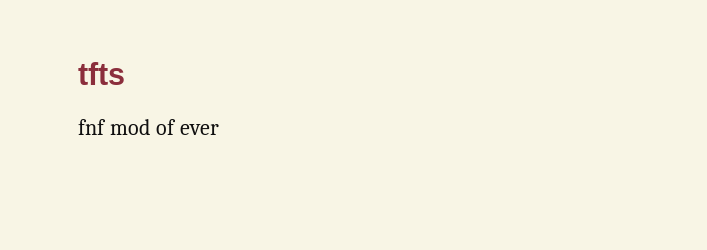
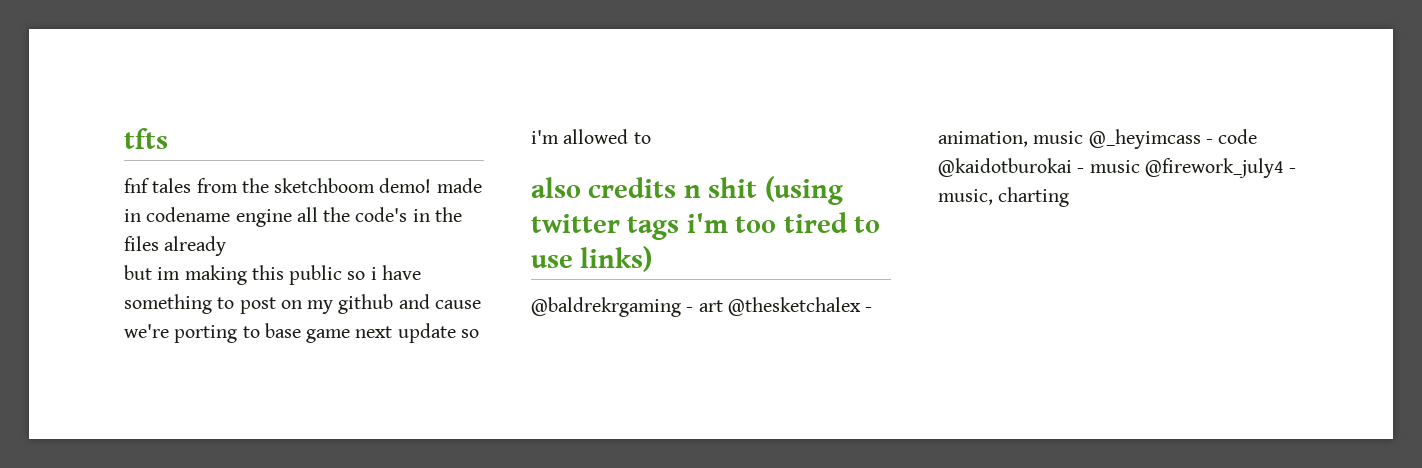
[109,119,219,135] mod of ever -> [152,178,482,193] [124,207,462,227] [124,236,227,256] [124,265,421,285] [124,294,481,314] [124,323,479,343] [531,129,651,144] [531,176,843,205] [531,212,881,240] [531,246,653,272] [531,297,873,317] [938,129,1258,149] [938,158,1297,178] [938,187,1070,207] tales from the sketchboom demo! made in codename engine all the code's in the files already // but im making this public so i have something to post on my github and cause we're porting to base game next update so i'm allowed to // also credits n shit (using twitter tags i'm too tired to use links) // @baldrekrgaming - art @thesketchalex - animation, music @_heyimcass - code @kaidotburokai - music @firework_july4 - music, charting

